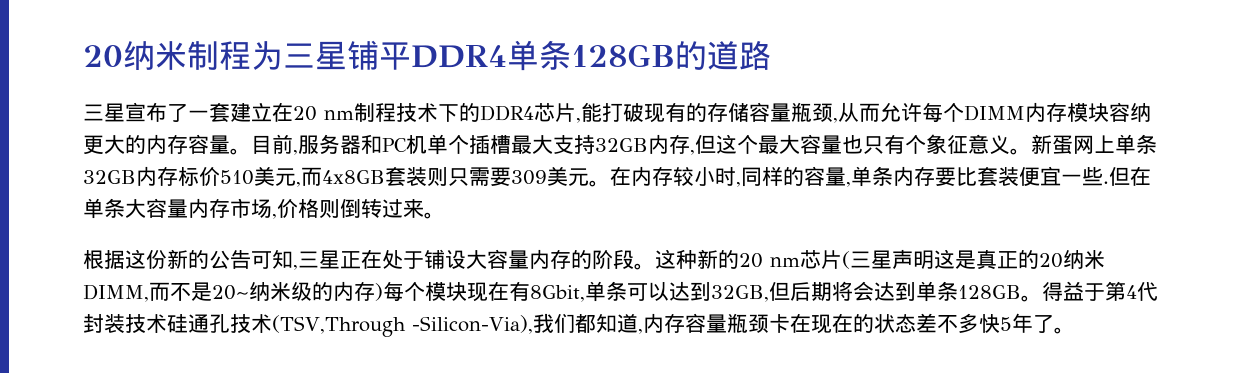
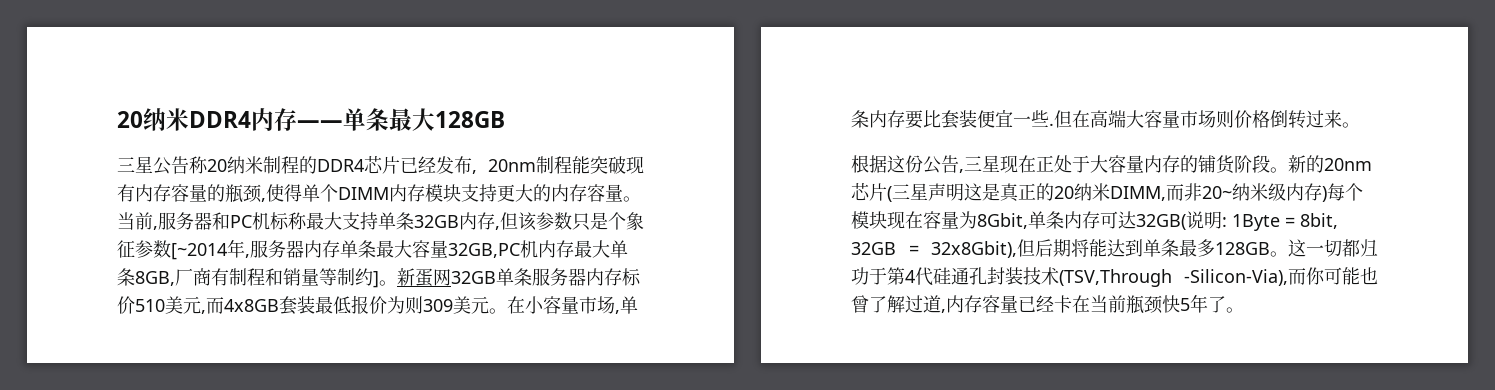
[83,40,771,71] [83,102,943,123] 20纳米制程为三星铺平DDR4单条128GB的道路 // 三星宣布了一套建立在20 nm制程技术下的DDR4芯片,能打破现有的存储容量瓶颈,从而允许每 -> [117,108,505,131] [117,156,644,175] [117,184,320,203] 20纳米DDR4内存——单条最大128GB // 三星公告称20纳米制程的DDR4芯片已经发布, 20nm制程能突破现有内存容量的瓶颈,使得单
[1109,102,1151,122] 容纳 -> [461,184,497,202] 支持
[251,135,272,154] 目 -> [117,212,135,230] 当
[427,134,511,155] 单个插槽 -> [270,212,307,230] 标称
(595, 144) none -> [378,212,414,230] 单条
[716,134,1157,155] [83,170,136,184] 这个最大容量也只有个象征意义。新蛋网上单条32GB -> [518,212,644,231] [117,239,628,260] [117,268,586,288] 该参数只是个象征参数[~2014年,服务器内存单条最大容量32GB,PC机内存最大单条8GB,厂商有制程和销量等制约]。新蛋网32GB单条服务器
[427,166,846,187] 则只需要309美元。在内存较小时,同样的容量 -> [315,295,615,314] 最低报价为则309美元。在小容量市场
[83,198,340,219] 单条大容量内存市场,价格则 -> [1090,110,1270,128] 高端大容量市场则价格
[167,249,800,270] 新的公告可知,三星正在处于铺设大容量内存的阶段。这种新的20 nm -> [923,155,1372,174] 公告,三星现在正处于大容量内存的铺货阶段。新的20nm
[170,282,212,301] 不是 -> [1184,183,1202,201] 非
[312,282,333,301] 的 -> (1286, 192) none
[509,281,530,301] 有 -> [923,211,977,229] 容量为
[627,281,769,302] 可以达到32GB, -> [1064,211,1338,231] [851,241,1017,258] 内存可达32GB(说明: 1Byte = 8bit, 32GB = 32x8Gbit),
[853,281,874,301] 会 -> [1089,239,1107,257] 能
[958,281,1084,302] 128GB。得益 -> [1179,239,1378,257] [851,267,869,285] 最多128GB。这一切都归功
(1158, 291) none -> [933,267,987,285] 硅通孔
[167,313,979,337] 硅通孔技术(TSV,Through -Silicon-Via),我们都知道,内存容量瓶颈卡在现在的状态差不多 -> [1059,267,1378,287] [851,295,1163,314] (TSV,Through -Silicon-Via),而你可能也曾了解过道,内存容量已经卡在当前瓶颈

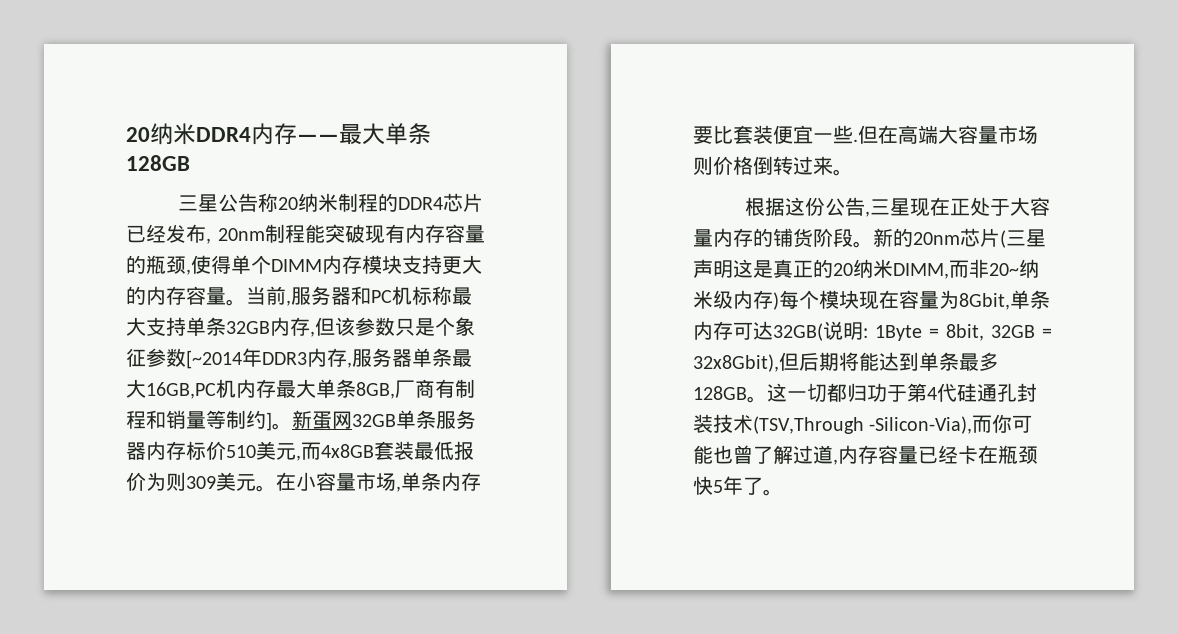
[343,108,435,131] 单条最大 -> [339,123,431,145] 最大单条
[245,240,520,258] ,服务器内存单条最大容量32GB,PC -> [262,348,472,368] [126,379,216,399] DDR3内存,服务器单条最大16GB,PC
[1090,295,1126,313] 当前 -> (998, 454) none

